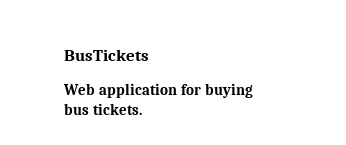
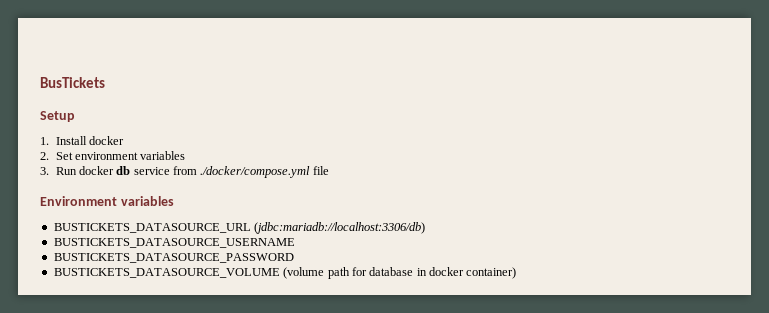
[63,83,254,98] [64,103,143,115] Web application for buying bus tickets. -> [40,111,75,122] [40,136,124,145] [40,151,186,160] [40,166,329,178] [40,196,174,206] [53,222,426,234] [53,238,295,248] [53,253,294,263] [53,267,517,279] Setup // 1. Install docker // 2. Set environment variables // 3. Run docker db service from ./docker/compose.yml file // Environment variables // BUSTICKETS_DATASOURCE_URL (jdbc:mariadb://localhost:3306/db) // BUSTICKETS_DATASOURCE_USERNAME // BUSTICKETS_DATASOURCE_PASSWORD // BUSTICKETS_DATASOURCE_VOLUME (volume path for database in docker container)

